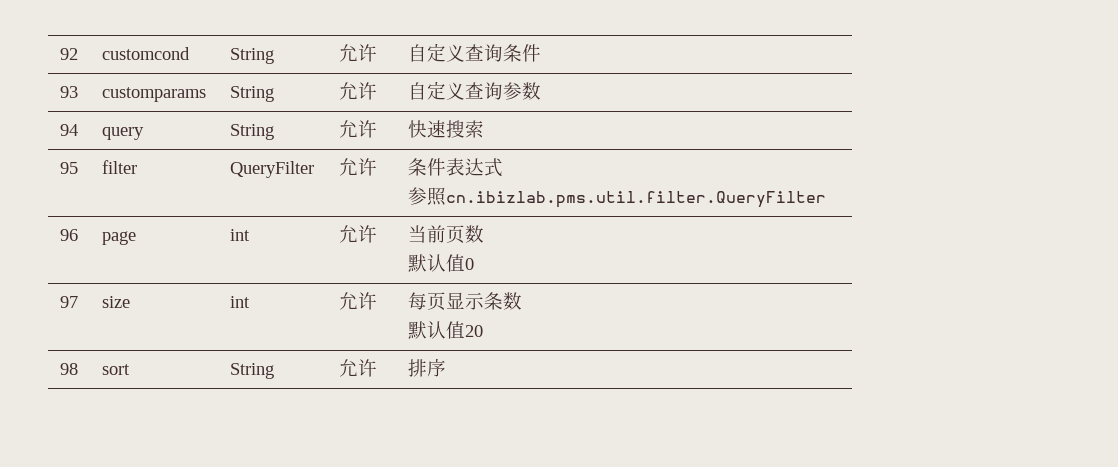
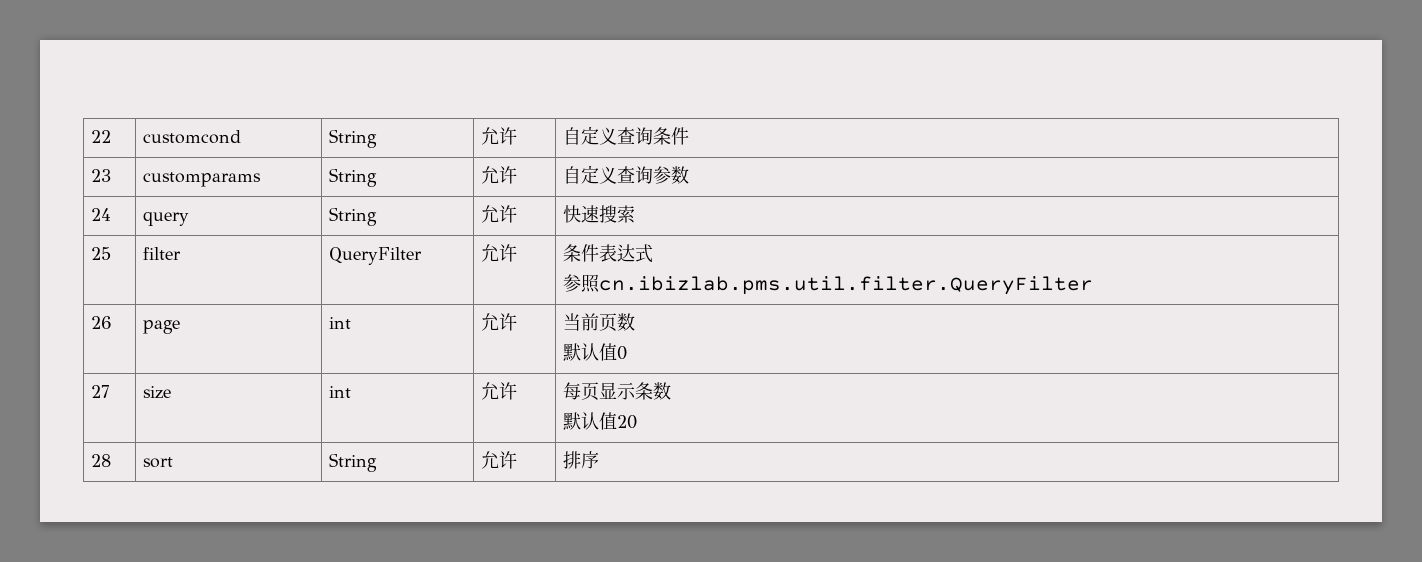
[59,48,78,60] 92 -> [90,130,111,143] 22
[59,86,78,98] 93 -> [90,169,111,182] 23
[59,124,78,136] 94 -> [90,208,111,221] 24
[59,162,78,174] 95 -> [90,247,111,260] 25
[59,229,78,241] 96 -> [90,316,112,329] 26
[59,296,78,308] 97 -> [90,385,109,398] 27
[59,363,78,375] 98 -> [90,454,111,467] 28

